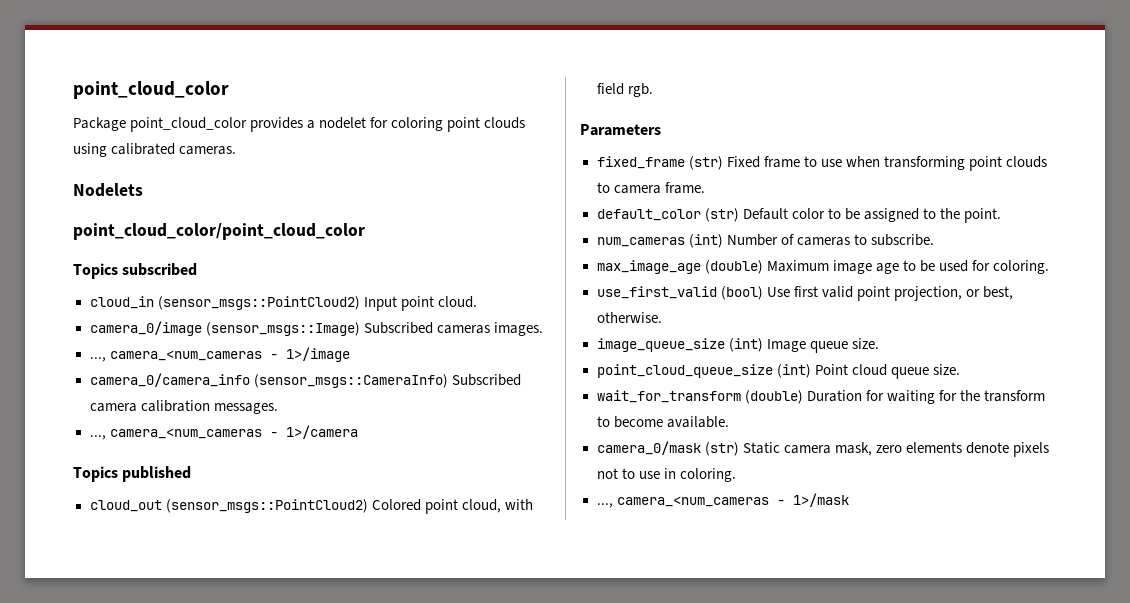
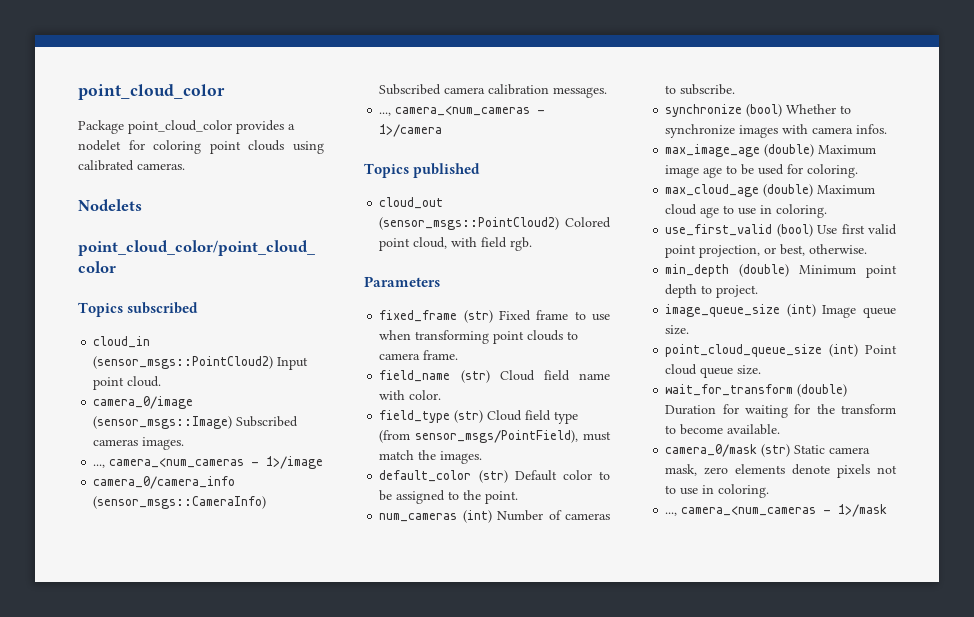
(705, 188) none -> [379,370,610,383] [379,390,442,400] [379,410,579,424] [379,430,611,443] [379,450,483,464] // field_name (str) Cloud field name with color. // field_type (str) Cloud field type (from sensor_msgs/PointField), must match the images.
(934, 240) none -> [665,104,852,117] [665,124,888,138] // synchronize (bool) Whether to synchronize images with camera infos.
(1049, 267) none -> [665,184,876,197] [665,204,828,218] // max_cloud_age (double) Maximum cloud age to use in coloring.
(662, 317) none -> [665,264,897,278] [665,284,759,298] // min_depth (double) Minimum point depth to project.

